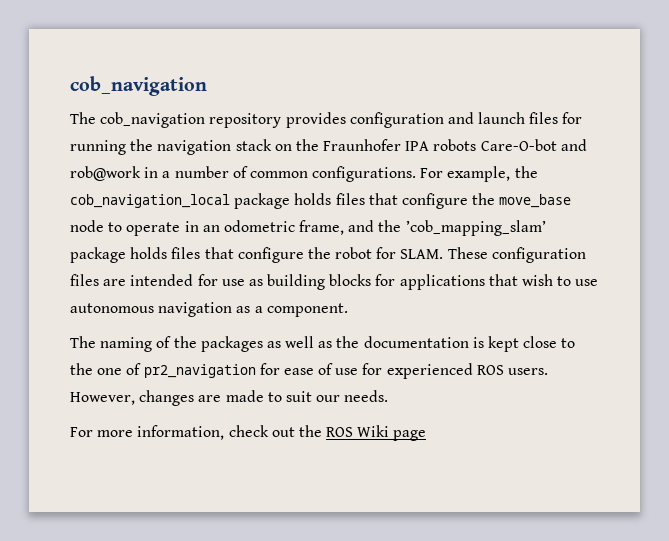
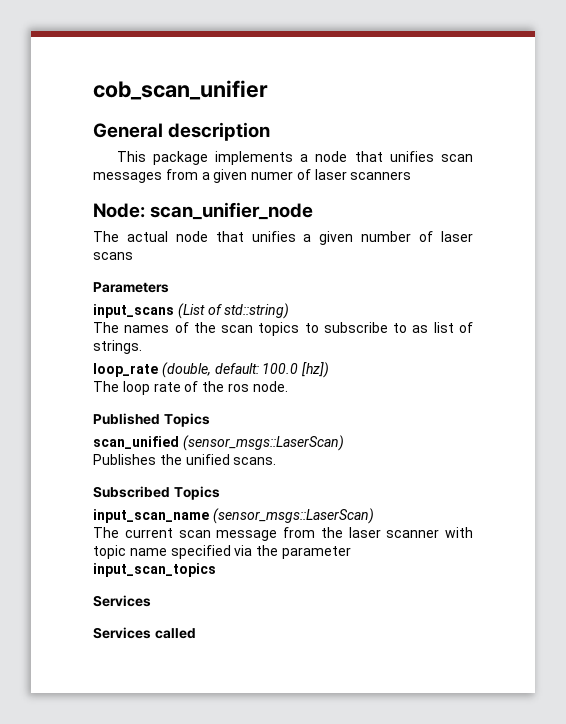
[70,76,207,96] [70,112,583,128] [70,139,587,155] [70,166,538,182] [70,193,572,209] [70,220,546,236] [70,247,586,263] [70,274,599,290] [70,302,348,317] [70,336,576,352] [70,363,549,379] [70,390,389,406] [70,425,427,441] cob_navigation // The cob_navigation repository provides configuration and launch files for running the navigation stack on the Fraunhofer IPA robots Care-O-bot and rob@work in a number of common configurations. For example, the cob_navigation_local package holds files that configure the move_base node to operate in an odometric frame, and the ’cob_mapping_slam’ package holds files that configure the robot for SLAM. These configuration files are intended for use as building blocks for applications that wish to use autonomous navigation as a component. // The naming of the packages as well as the documentation is kept close to the one of pr2_navigation for ease of use for experienced ROS users. However, changes are made to suit our needs. // For more information, check out the ROS Wiki page -> [93,80,268,100] [93,122,271,141] [116,151,474,165] [93,169,412,183] [93,202,314,220] [93,231,474,245] [93,252,133,260] [93,282,169,293] [93,303,290,319] [93,322,473,336] [93,340,142,354] [93,362,330,378] [93,381,288,395] [93,413,210,427] [93,435,344,451] [93,454,277,465] [93,486,220,500] [93,508,374,524] [93,527,473,541] [93,545,351,559] [93,563,216,577] [93,595,151,607] [93,627,196,639] cob_scan_unifier // General description // This package implements a node that unifies scan messages from a given numer of laser scanners // Node: scan_unifier_node // The actual node that unifies a given number of laser scans // Parameters // input_scans (List of std::string) // The names of the scan topics to subscribe to as list of strings. // loop_rate (double, default: 100.0 [hz]) // The loop rate of the ros node. // Published Topics // scan_unified (sensor_msgs::LaserScan) // Publishes the unified scans. // Subscribed Topics // input_scan_name (sensor_msgs::LaserScan) // The current scan message from the laser scanner with topic name specified via the parameter input_scan_topics // Services // Services called

